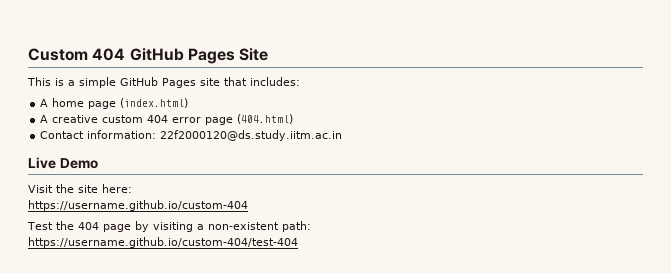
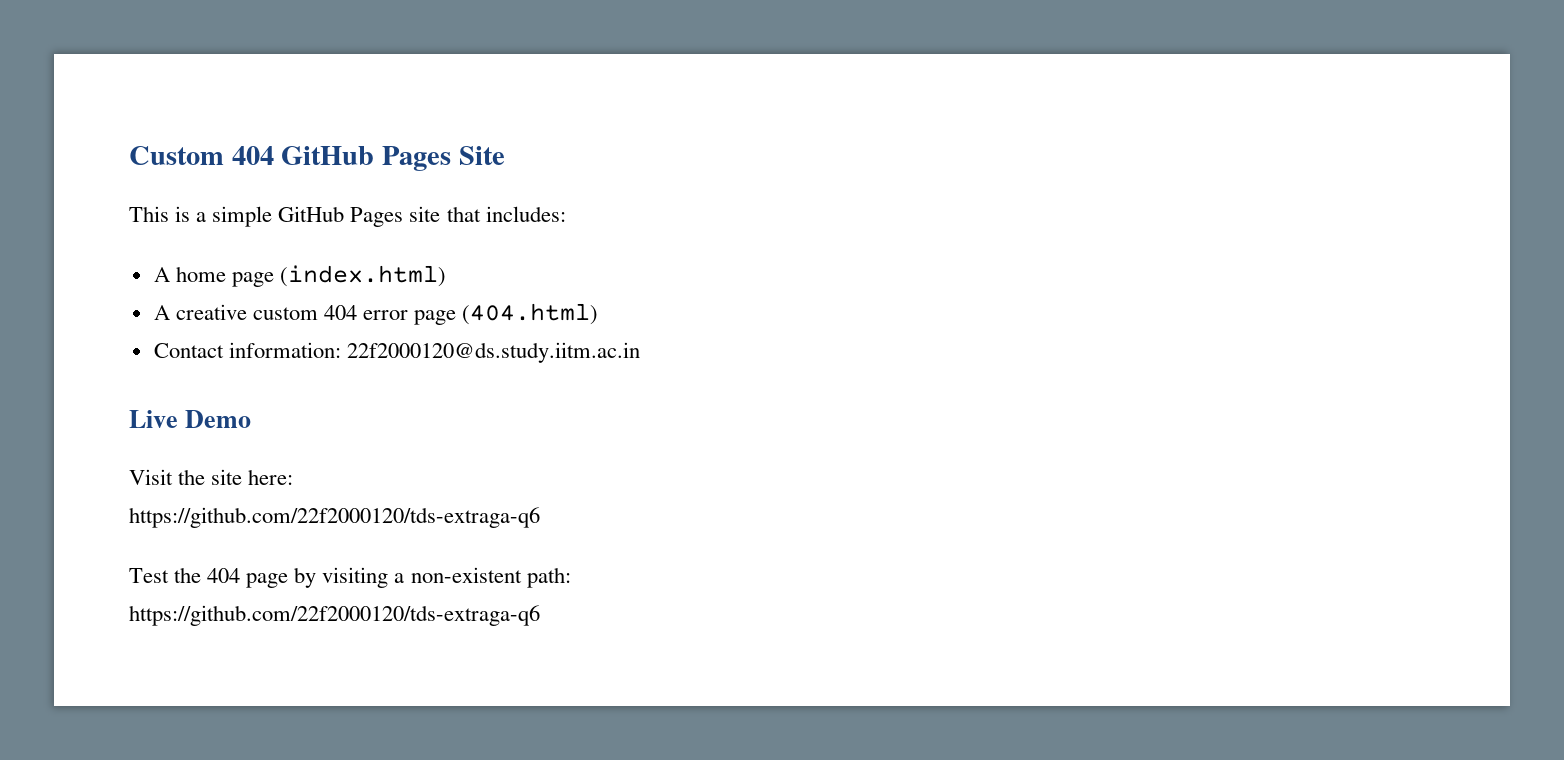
[28,200,248,211] https://username.github.io/custom-404 -> [129,507,540,528] https://github.com/22f2000120/tds-extraga-q6
[28,237,298,248] https://username.github.io/custom-404/test-404 -> [129,605,540,626] https://github.com/22f2000120/tds-extraga-q6

